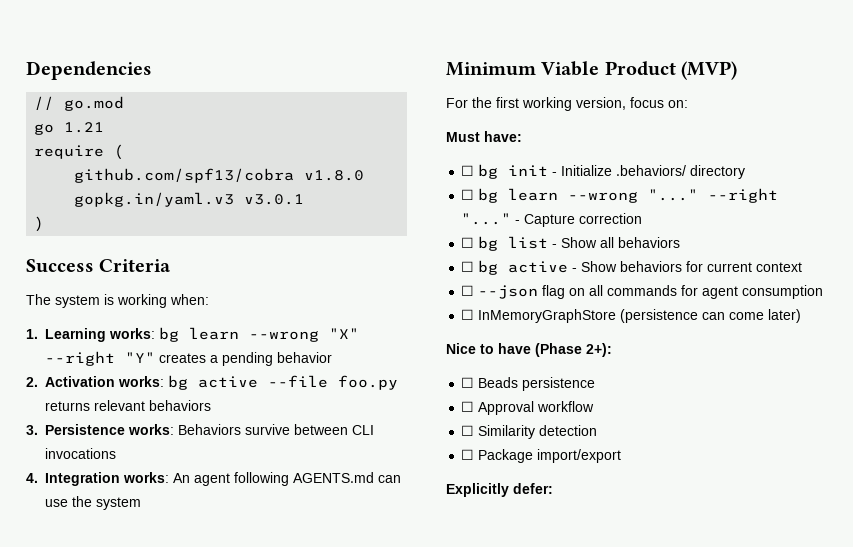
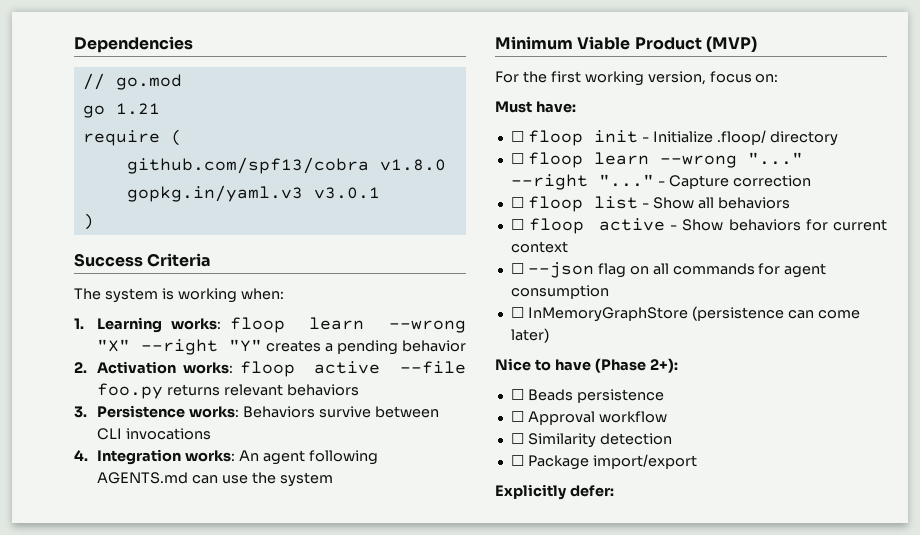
[159,327,179,342] bg -> [229,317,285,333] floop
[168,375,188,390] bg -> [239,361,295,377] floop
[478,164,499,179] bg -> [527,130,583,146] floop
[616,165,687,176] .behaviors/ -> [716,130,766,145] .floop/
[478,188,499,203] bg -> [527,152,583,168] floop
[478,236,499,251] bg -> [527,196,583,212] floop
[478,260,499,275] bg -> [529,218,585,234] floop

